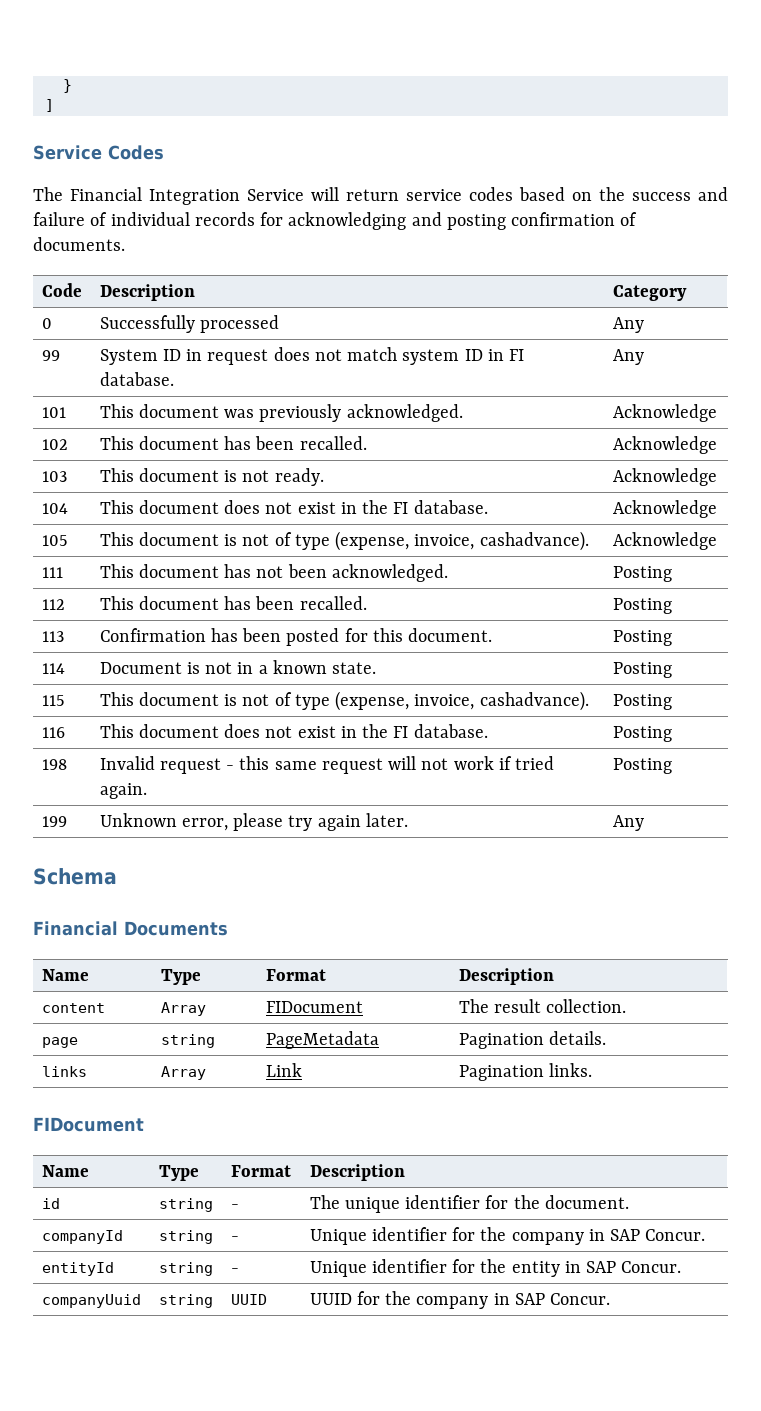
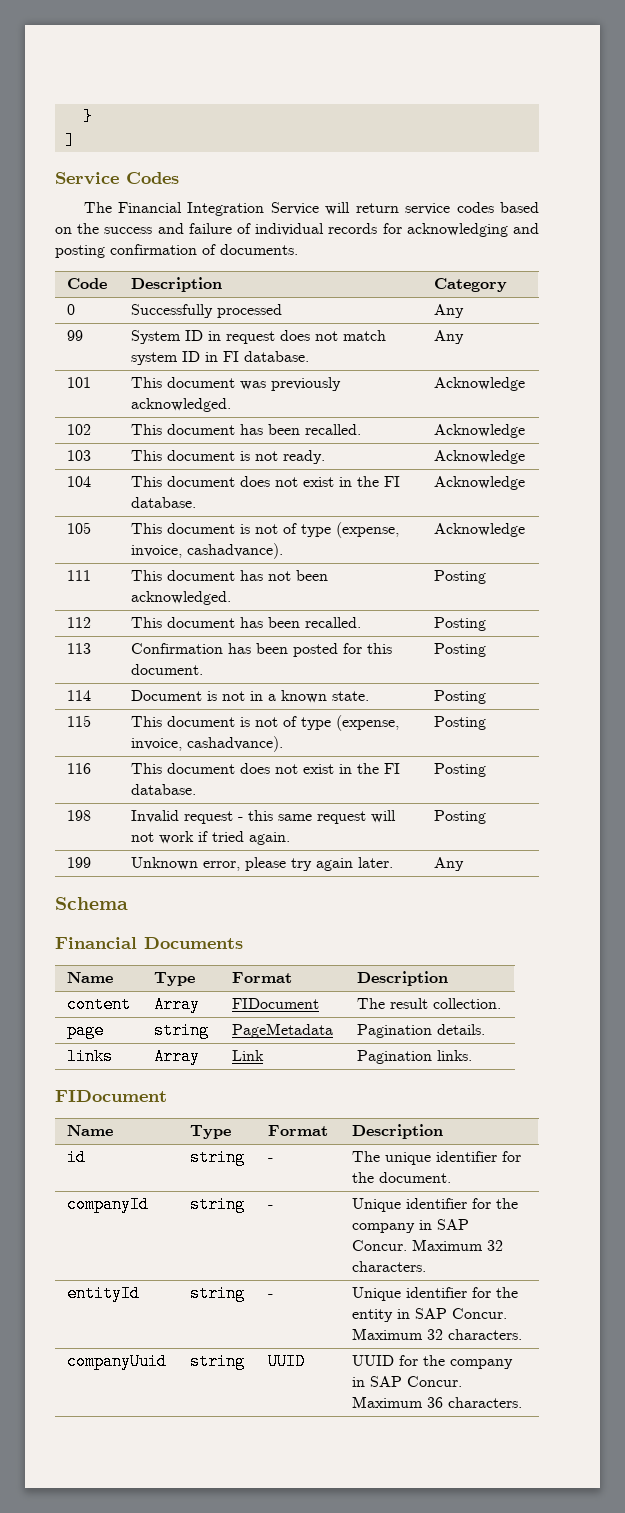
(706, 1235) none -> [411,1239,503,1251] [351,1261,426,1272] Maximum 32 characters.
(682, 1267) none -> [351,1328,522,1340] Maximum 32 characters.
(611, 1299) none -> [351,1396,522,1408] Maximum 36 characters.

